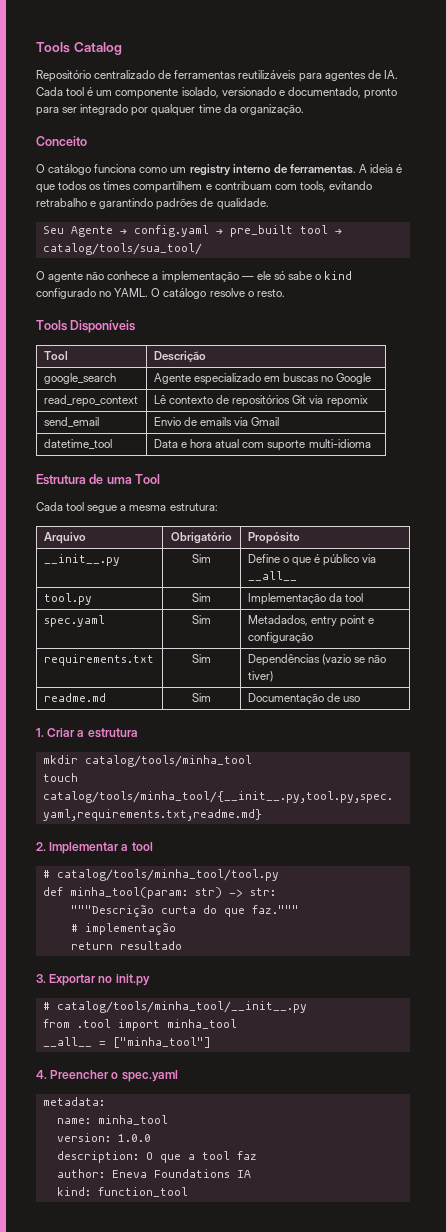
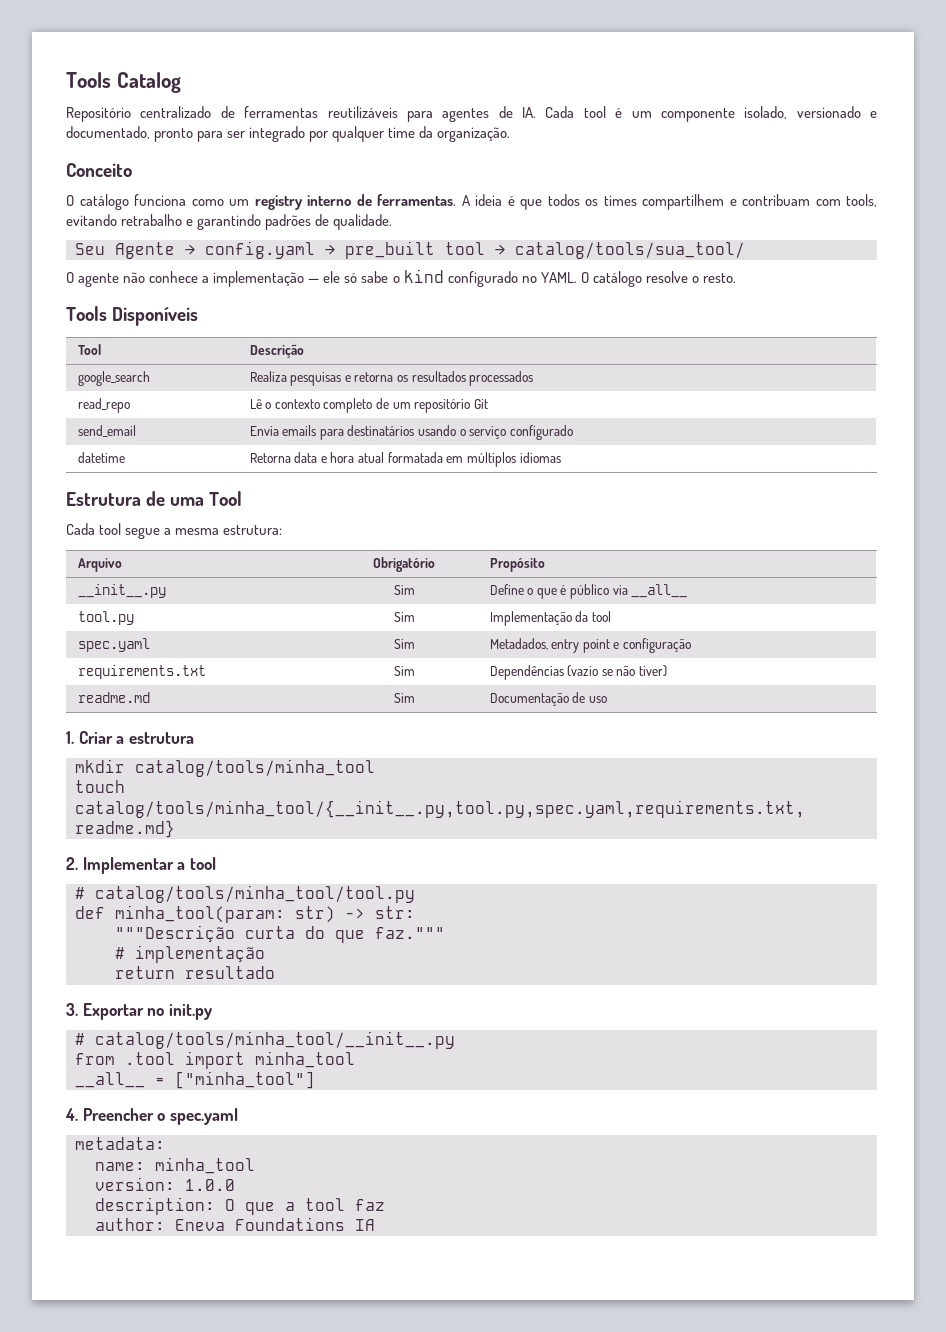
[153,373,372,385] [43,395,138,407] [153,395,291,407] Agente especializado em buscas no Google // read_repo_context | Lê contexto de repositórios -> [249,371,534,386] [77,398,130,413] [249,398,471,413] Realiza pesquisas e retorna os resultados processados // read_repo | Lê o contexto completo de um repositório
[309,395,368,407] via repomix -> (489, 404) none
[153,417,280,426] [43,439,112,449] [153,439,371,451] Envio de emails via Gmail // datetime_tool | Data e hora atual com suporte multi-idioma -> [249,425,574,440] [77,452,125,463] [249,452,561,467] Envia emails para destinatários usando o serviço configurado // datetime | Retorna data e hora atual formatada em múltiplos idiomas
[56,1187,188,1197] // kind: function_tool -> (375, 1225) none

